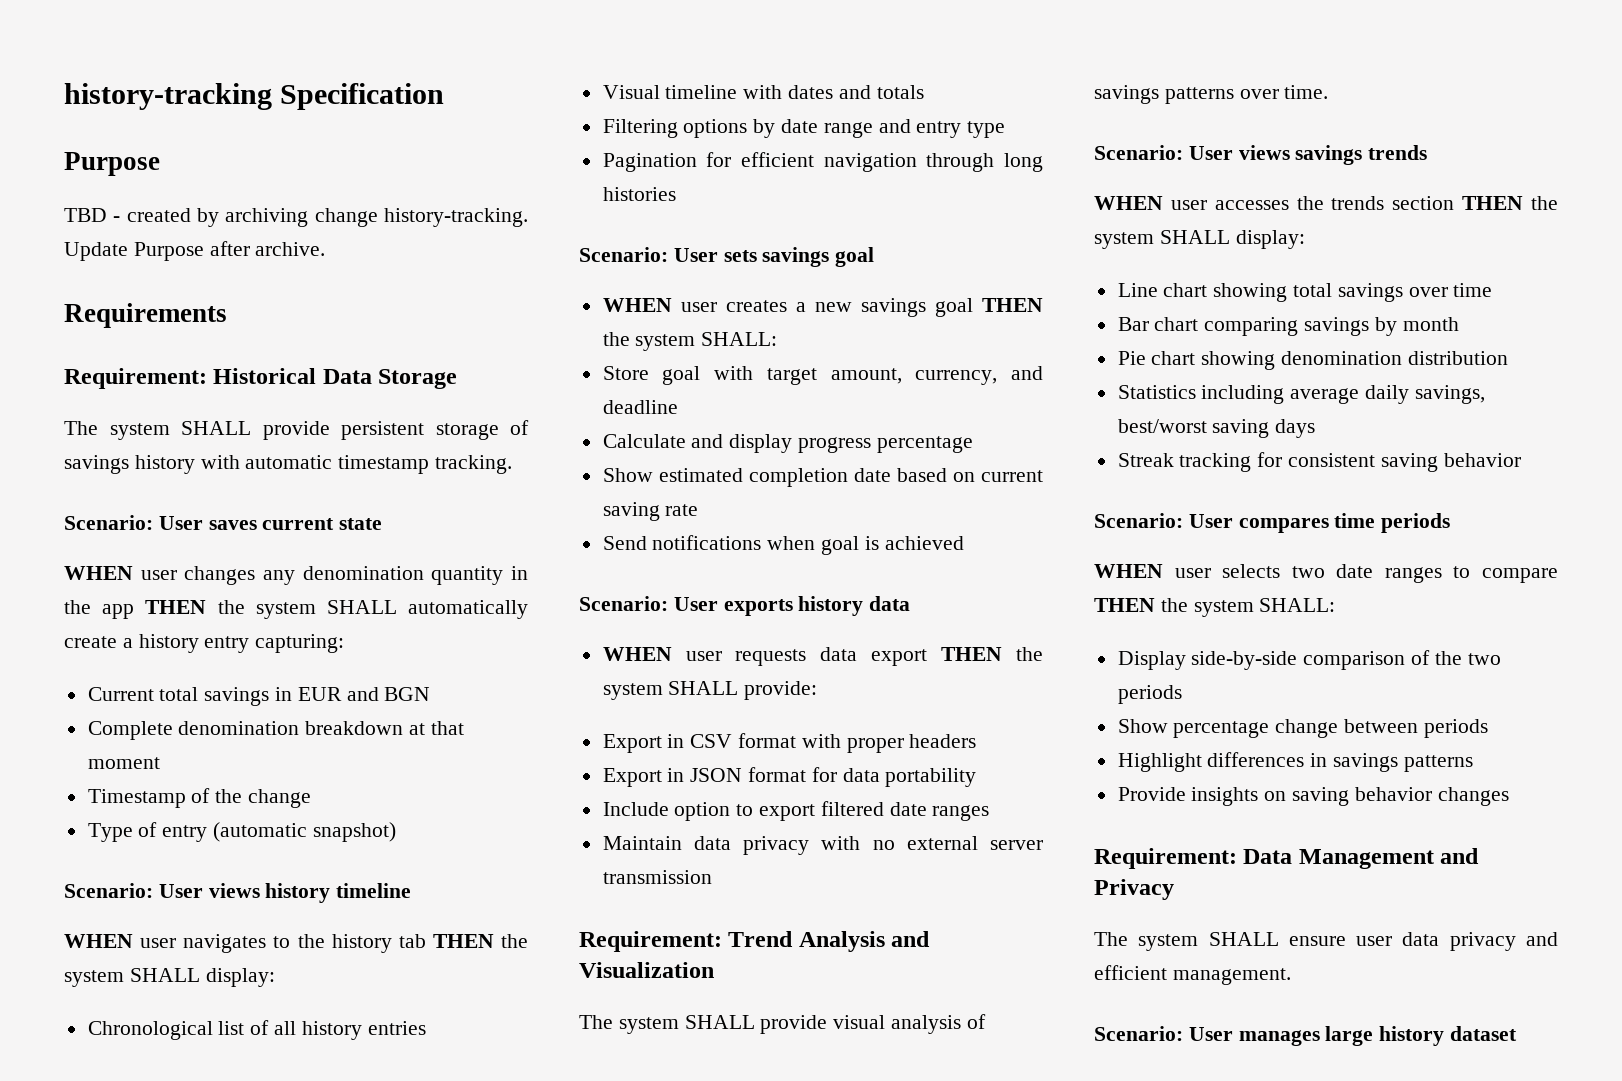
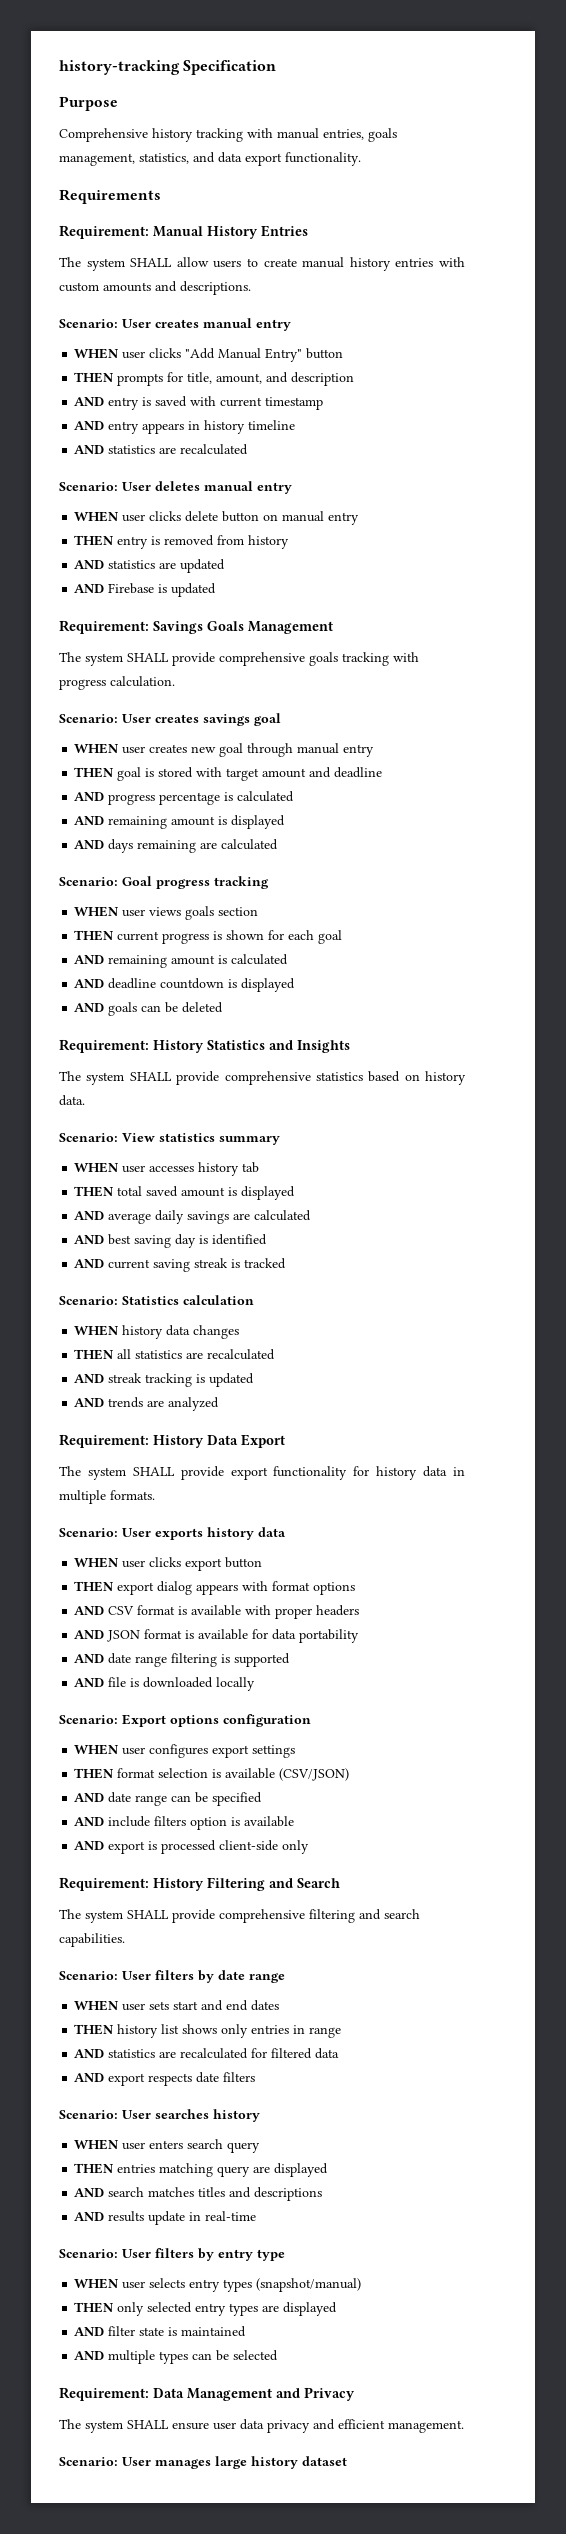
[64,208,528,227] [64,241,326,261] [64,303,227,328] [64,368,458,389] [64,420,529,440] [64,455,513,474] [64,515,383,530] [64,566,528,585] [64,600,528,619] [64,634,345,653] [87,687,431,706] [87,721,464,740] [87,757,160,769] [87,788,312,808] [87,822,396,842] [64,883,412,903] [64,934,528,953] [64,968,275,987] [87,1020,426,1040] [602,85,924,99] [602,119,1006,138] [602,152,1043,172] [602,187,676,201] [579,247,757,262] TBD - created by archiving change history-tracking. Update Purpose after archive. // Requirements // Requirement: Historical Data Storage // The system SHALL provide persistent storage of savings history with automatic timestamp tracking. // Scenario: User saves current state // WHEN user changes any denomination quantity in the app THEN the system SHALL automatically create a history entry capturing: // Current total savings in EUR and BGN // Complete denomination breakdown at that moment // Timestamp of the change // Type of entry (automatic snapshot) // Scenario: User views history timeline // WHEN user navigates to the history tab THEN the system SHALL display: // Chronological list of all history entries // Visual timeline with dates and totals // Filtering options by date range and entry type // Pagination for efficient navigation through long histories // Scenario: User sets -> [59,128,397,142] [59,152,361,166] [59,189,161,204] [59,225,308,239] [59,257,465,271] [59,281,251,295] [59,318,291,331] [74,348,344,362] [74,372,355,386] [74,396,324,410] [74,420,296,434] [74,444,249,455] [59,481,292,494] [74,511,360,525] [74,535,290,549] [74,559,226,573] [74,583,217,597] [59,620,333,634] [59,652,419,666] [59,676,175,690] [59,714,199,723] Comprehensive history tracking with manual entries, goals management, statistics, and data export functionality. // Requirements // Requirement: Manual History Entries // The system SHALL allow users to create manual history entries with custom amounts and descriptions. // Scenario: User creates manual entry // WHEN user clicks "Add Manual Entry" button // THEN prompts for title, amount, and description // AND entry is saved with current timestamp // AND entry appears in history timeline // AND statistics are recalculated // Scenario: User deletes manual entry // WHEN user clicks delete button on manual entry // THEN entry is removed from history // AND statistics are updated // AND Firebase is updated // Requirement: Savings Goals Management // The system SHALL provide comprehensive goals tracking with progress calculation. // Scenario: User creates
[795,298,1043,317] [602,332,778,351] [602,366,998,385] a new savings goal THEN the system SHALL: // Store goal with target amount, currency, -> [191,743,375,757] [74,767,307,781] new goal through manual entry // THEN goal is stored with target amount
[602,434,793,453] Calculate and display -> [74,792,105,801] AND
[602,468,1043,487] [602,502,699,521] [602,535,964,555] // Show estimated completion date based on current saving rate // Send notifications when goal is achieved -> [224,791,295,802] [74,815,286,829] [74,839,279,853] [59,876,269,889] [74,906,259,920] [74,930,343,944] [74,954,289,968] [74,978,296,992] [74,1002,224,1016] [59,1039,350,1053] [59,1071,466,1085] [59,1095,85,1106] [59,1133,280,1145] [74,1162,260,1176] [74,1186,296,1200] [74,1210,312,1224] [74,1234,268,1248] [74,1258,287,1272] [59,1295,254,1305] [74,1325,240,1339] [74,1349,276,1360] [74,1373,255,1387] [74,1397,220,1411] [59,1434,285,1448] [59,1466,466,1480] [59,1490,155,1504] is calculated // AND remaining amount is displayed // AND days remaining are calculated // Scenario: Goal progress tracking // WHEN user views goals section // THEN current progress is shown for each goal // AND remaining amount is calculated // AND deadline countdown is displayed // AND goals can be deleted // Requirement: History Statistics and Insights // The system SHALL provide comprehensive statistics based on history data. // Scenario: View statistics summary // WHEN user accesses history tab // THEN total saved amount is displayed // AND average daily savings are calculated // AND best saving day is identified // AND current saving streak is tracked // Scenario: Statistics calculation // WHEN history data changes // THEN all statistics are recalculated // AND streak tracking is updated // AND trends are analyzed // Requirement: History Data Export // The system SHALL provide export functionality for history data in multiple formats.
[735,647,1043,666] [602,681,818,700] [602,733,977,753] [602,767,977,787] [602,801,990,821] [602,836,1043,855] [602,870,712,884] [579,931,931,952] [579,962,714,978] [579,1014,986,1034] [1094,85,1329,104] [1094,145,1428,165] [1094,196,1558,210] [1094,230,1305,249] [1117,283,1493,302] [1117,317,1459,336] [1117,351,1508,370] [1117,385,1485,404] [1117,419,1316,438] [1117,452,1521,472] [1094,513,1451,533] [1094,564,1558,583] [1094,598,1336,617] [1117,650,1501,670] [1117,685,1182,704] [1117,719,1488,738] [1117,752,1473,772] [1117,787,1509,806] requests data export THEN the system SHALL provide: // Export in CSV format with proper headers // Export in JSON format for data portability // Include option to export filtered date ranges // Maintain data privacy with no external server transmission // Requirement: Trend Analysis and Visualization // The system SHALL provide visual analysis of savings patterns over time. // Scenario: User views savings trends // WHEN user accesses the trends section THEN the system SHALL display: // Line chart showing total savings over time // Bar chart comparing savings by month // Pie chart showing denomination distribution // Statistics including average daily savings, best/worst saving days // Streak tracking for consistent saving behavior // Scenario: User compares time periods // WHEN user selects two date ranges to compare THEN the system SHALL: // Display side-by-side comparison of the two periods // Show percentage change between periods // Highlight differences in savings patterns // Provide insights on saving behavior changes -> [149,1557,263,1571] [74,1581,356,1595] [74,1605,360,1619] [74,1629,360,1643] [74,1653,291,1667] [74,1677,256,1691] [59,1714,311,1727] [74,1744,296,1758] [74,1768,350,1781] [74,1792,263,1806] [74,1816,295,1830] [74,1840,310,1854] [59,1877,340,1891] [59,1909,420,1923] [59,1933,125,1947] [59,1970,285,1983] [74,2000,280,2011] [74,2024,342,2038] [74,2048,340,2059] [74,2072,256,2086] [59,2109,260,2122] [74,2139,261,2153] [74,2163,329,2177] [74,2187,323,2201] [74,2211,257,2225] [59,2248,285,2261] [74,2278,362,2292] [74,2302,338,2316] [74,2326,247,2337] [74,2350,279,2364] clicks export button // THEN export dialog appears with format options // AND CSV format is available with proper headers // AND JSON format is available for data portability // AND date range filtering is supported // AND file is downloaded locally // Scenario: Export options configuration // WHEN user configures export settings // THEN format selection is available (CSV/JSON) // AND date range can be specified // AND include filters option is available // AND export is processed client-side only // Requirement: History Filtering and Search // The system SHALL provide comprehensive filtering and search capabilities. // Scenario: User filters by date range // WHEN user sets start and end dates // THEN history list shows only entries in range // AND statistics are recalculated for filtered data // AND export respects date filters // Scenario: User searches history // WHEN user enters search query // THEN entries matching query are displayed // AND search matches titles and descriptions // AND results update in real-time // Scenario: User filters by entry type // WHEN user selects entry types (snapshot/manual) // THEN only selected entry types are displayed // AND filter state is maintained // AND multiple types can be selected

